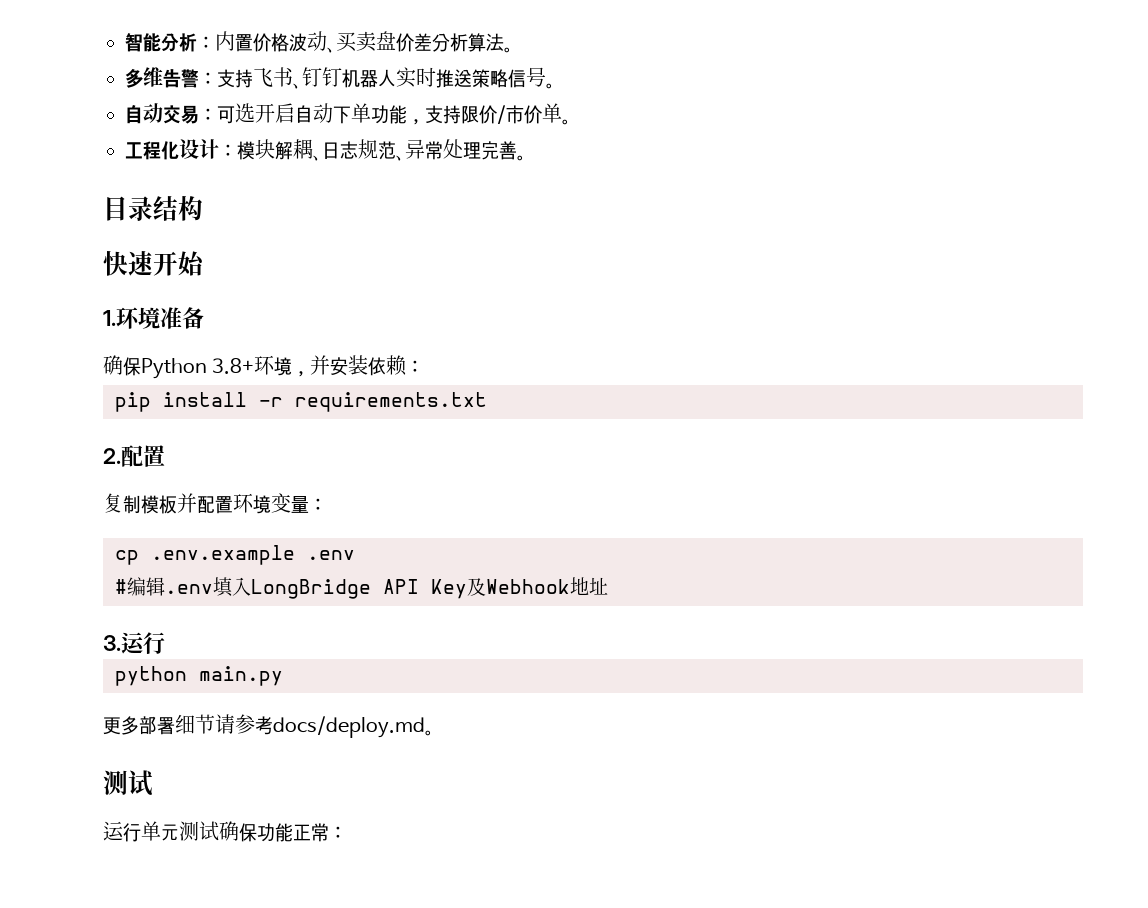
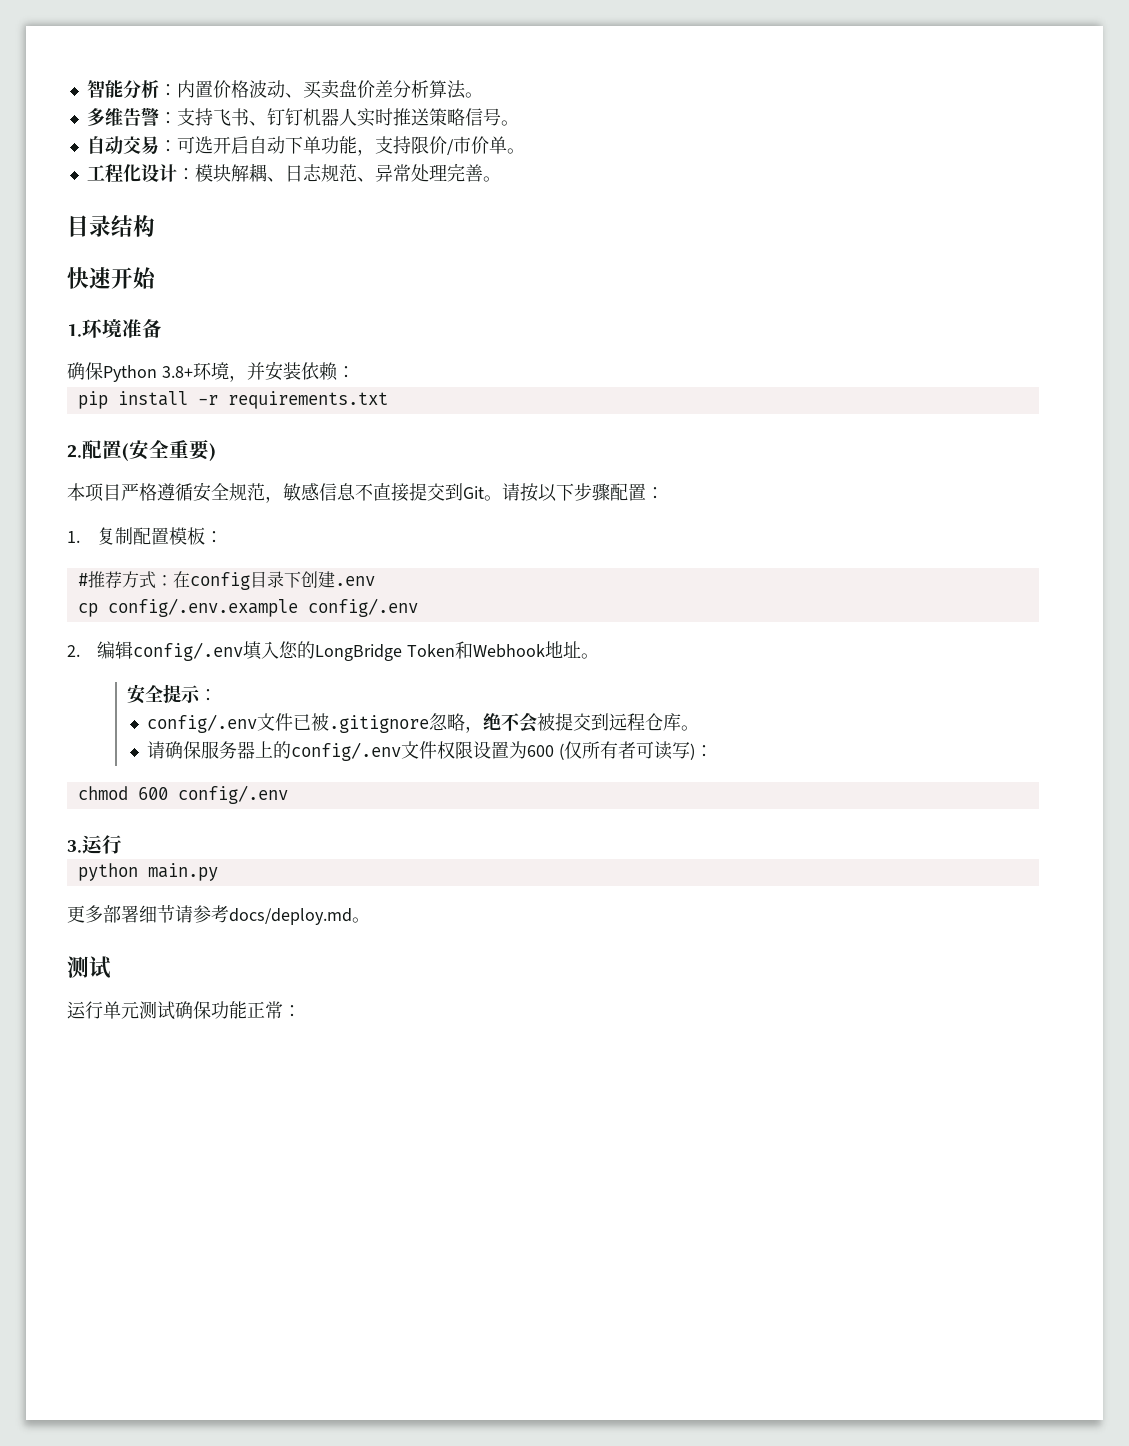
[103,493,327,514] [115,545,355,565] [115,577,608,599] // 复制模板并配置环境变量： // cp .env.example .env // #编辑.env填入LongBridge API Key及Webhook地址 -> [122,440,216,461] [67,482,664,503] [67,527,224,545] [77,571,375,590] [77,598,418,617] [67,641,599,661] [127,684,218,704] [147,712,700,733] [147,741,713,761] [77,785,288,804] (安全重要) // 本项目严格遵循安全规范，敏感信息不直接提交到Git。请按以下步骤配置： // 1.复制配置模板： // #推荐方式：在config目录下创建.env // cp config/.env.example config/.env // 2.编辑config/.env填入您的LongBridge Token和Webhook地址。 // 安全提示： // config/.env文件已被.gitignore忽略，绝不会被提交到远程仓库。 // 请确保服务器上的config/.env文件权限设置为600 (仅所有者可读写)： // chmod 600 config/.env

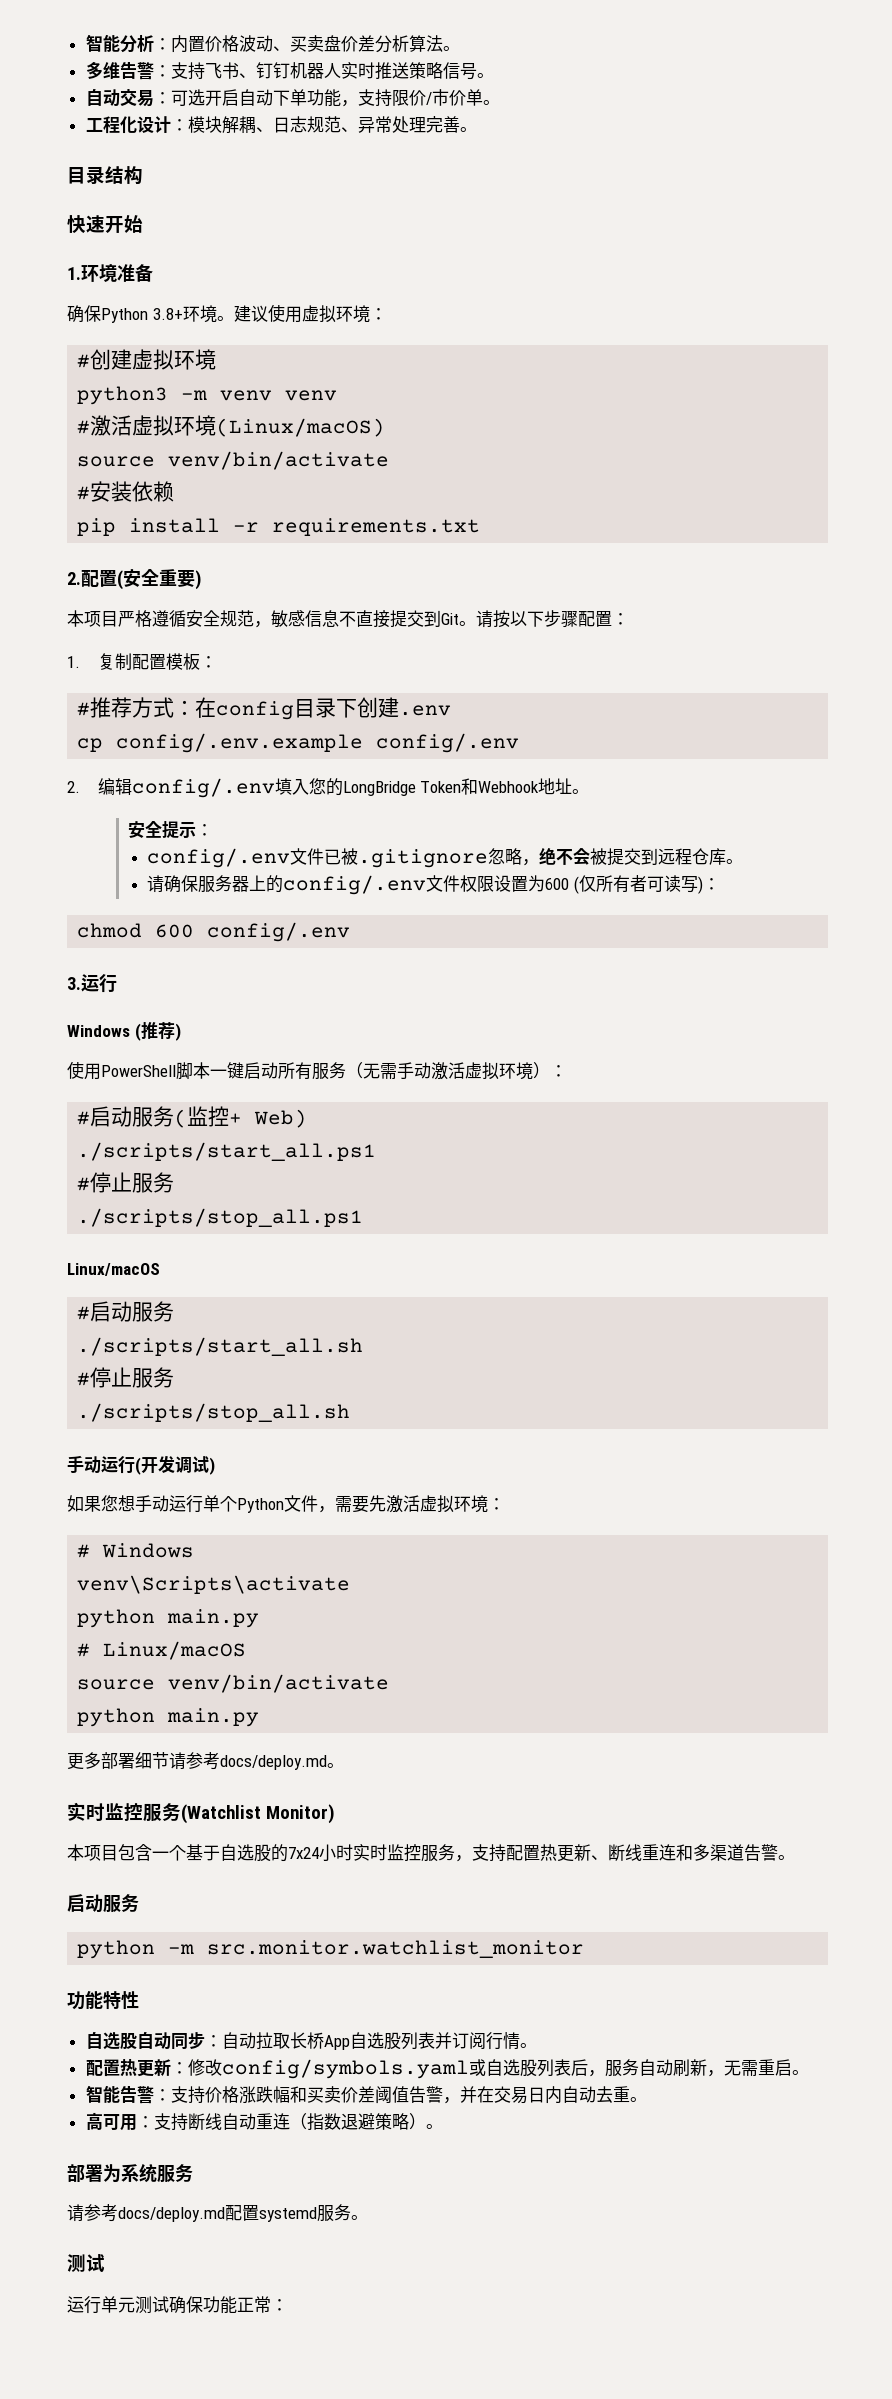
[228,362,265,382] ，并 -> [216,304,387,323] [77,349,217,370] [77,386,338,405] [77,415,386,437] [77,451,390,470] [77,486,91,500] 。建议使用虚拟环境： // #创建虚拟环境 // python3 -m venv venv // #激活虚拟环境(Linux/macOS) // source venv/bin/activate // #
[336,366,355,378] ： -> (175, 491) none
(122, 844) none -> [67,1022,181,1041] [67,1061,567,1080] [77,1106,308,1128] [77,1142,377,1161] [77,1172,175,1193] [77,1208,364,1227] [67,1263,160,1276] [77,1301,175,1322] [77,1337,364,1356] [77,1367,175,1388] [77,1403,351,1422] [67,1455,215,1475] [67,1495,505,1513] [77,1543,195,1558] [77,1575,351,1594] [77,1609,260,1628] [77,1641,247,1660] [77,1674,390,1693] // Windows (推荐) // 使用PowerShell脚本一键启动所有服务（无需手动激活虚拟环境）： // #启动服务(监控+ Web) // ./scripts/start_all.ps1 // #停止服务 // ./scripts/stop_all.ps1 // Linux/macOS // #启动服务 // ./scripts/start_all.sh // #停止服务 // ./scripts/stop_all.sh // 手动运行(开发调试) // 如果您想手动运行单个Python文件，需要先激活虚拟环境： // # Windows // venv\Scripts\activate // python main.py // # Linux/macOS // source venv/bin/activate
(370, 920) none -> [67,1802,335,1824] [67,1844,795,1862] [67,1894,139,1913] [77,1940,585,1959] [67,1991,139,2010] [85,2031,537,2050] [85,2058,809,2079] [85,2085,647,2104] [85,2112,443,2131] [67,2163,193,2183] [67,2204,368,2222] // 实时监控服务(Watchlist Monitor) // 本项目包含一个基于自选股的7x24小时实时监控服务，支持配置热更新、断线重连和多渠道告警。 // 启动服务 // python -m src.monitor.watchlist_monitor // 功能特性 // 自选股自动同步：自动拉取长桥App自选股列表并订阅行情。 // 配置热更新：修改config/symbols.yaml或自选股列表后，服务自动刷新，无需重启。 // 智能告警：支持价格涨跌幅和买卖价差阈值告警，并在交易日内自动去重。 // 高可用：支持断线自动重连（指数退避策略）。 // 部署为系统服务 // 请参考docs/deploy.md配置systemd服务。

